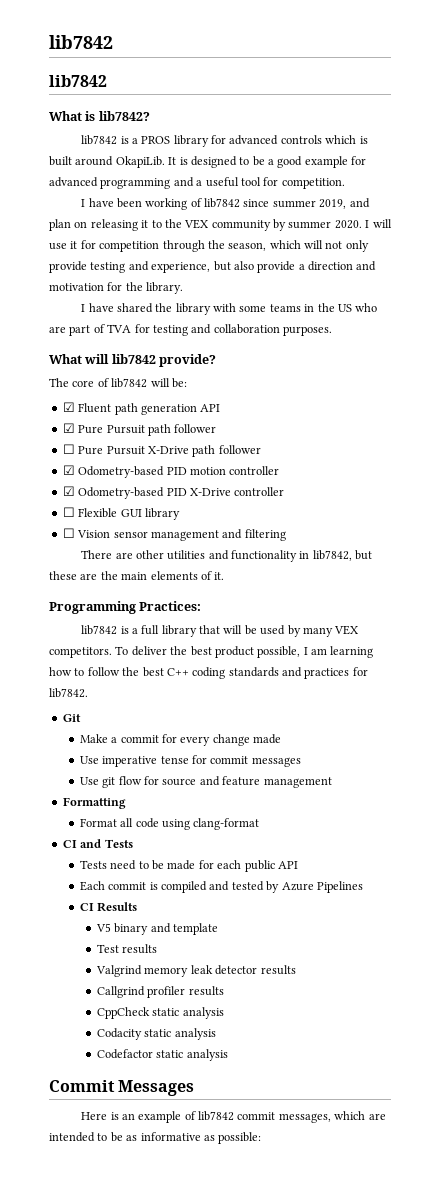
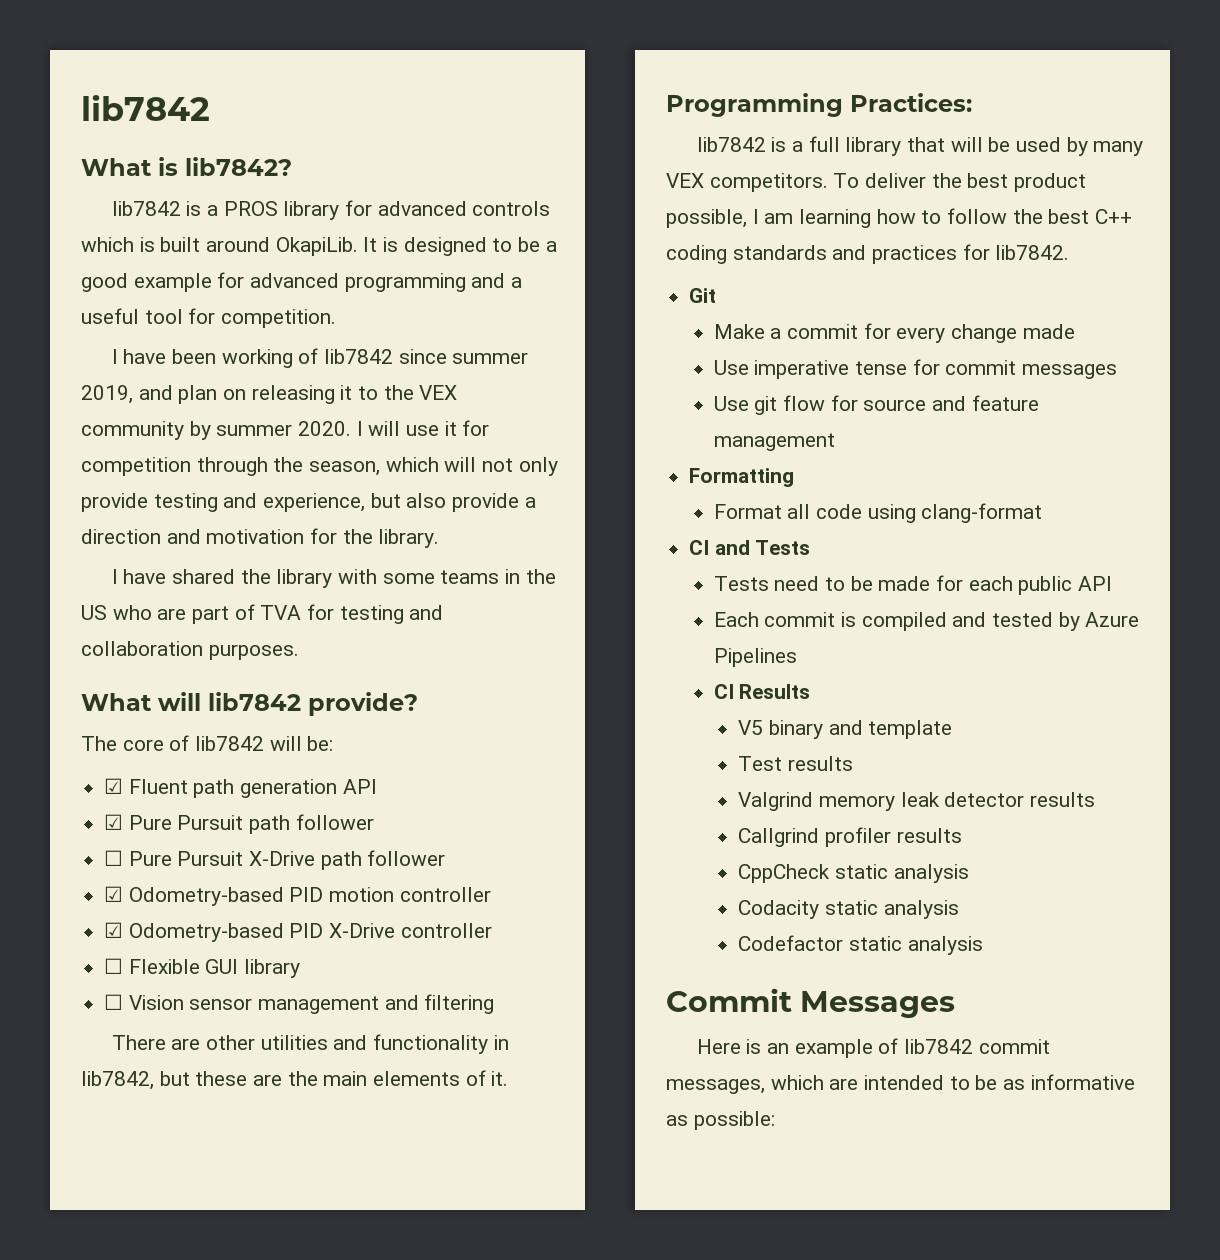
[49,35,113,49] [49,75,107,87] lib7842 // lib7842 -> [81,95,210,121] lib7842

